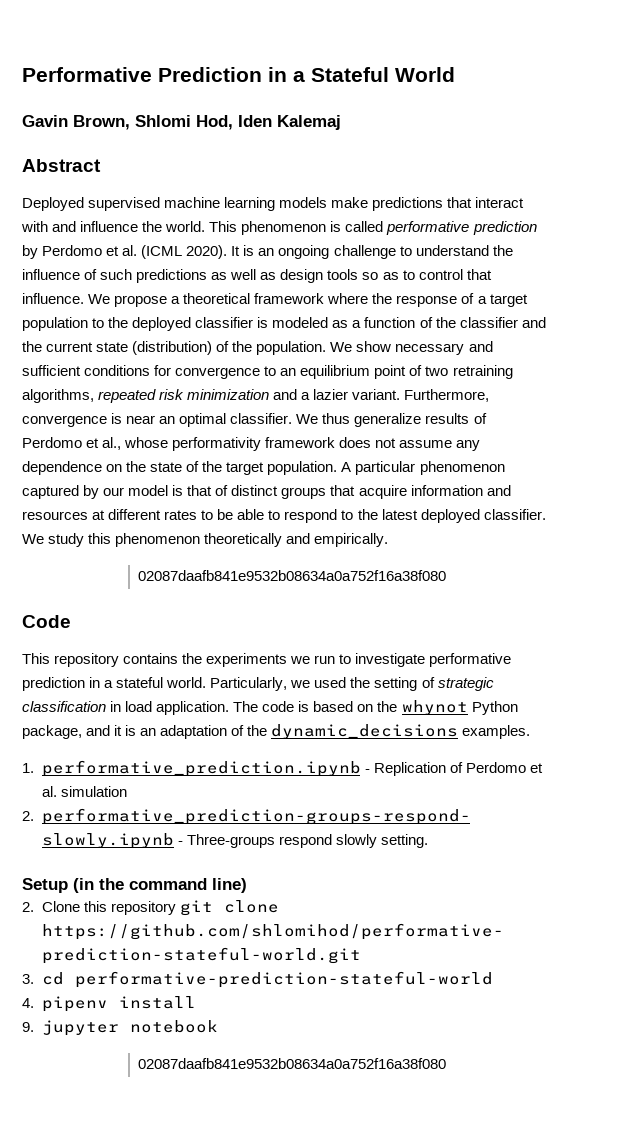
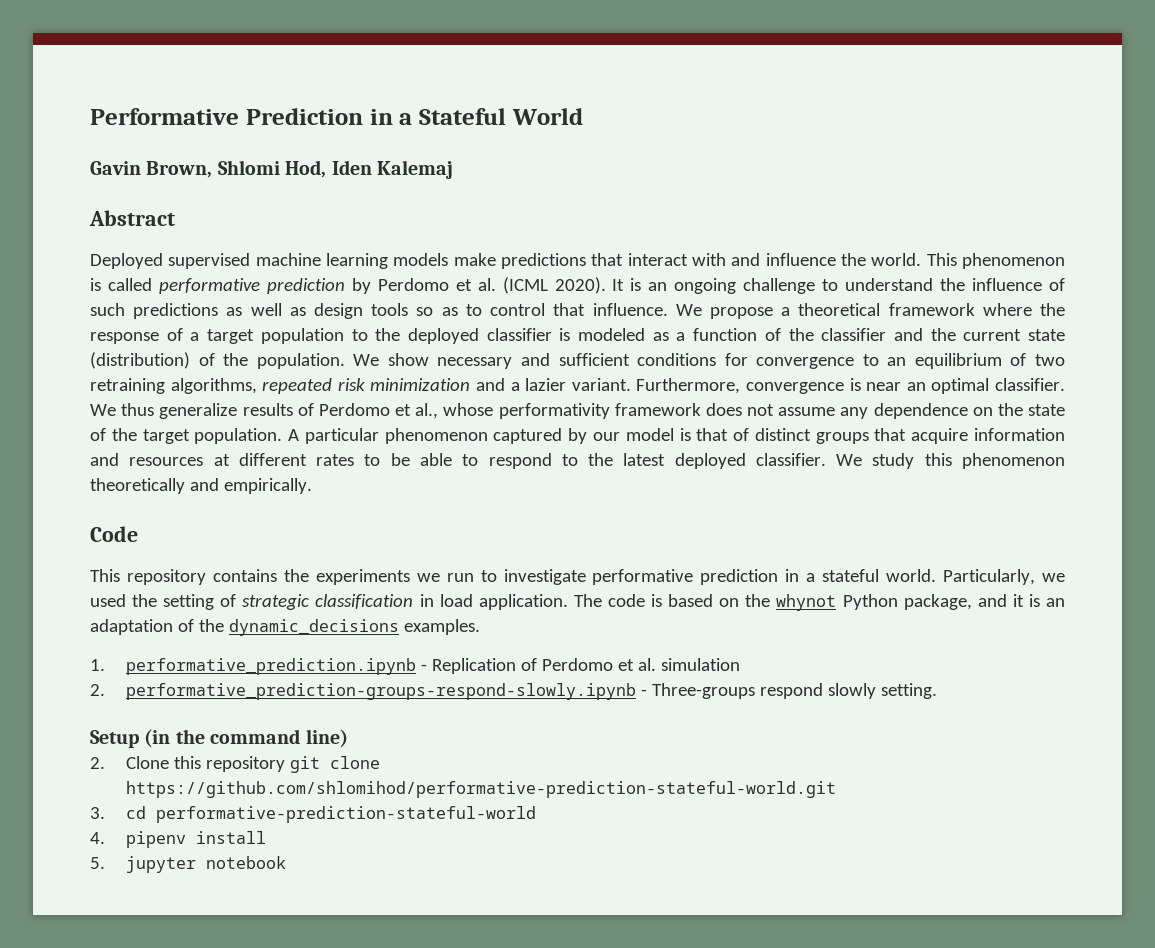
[374,365,407,379] point -> (1002, 361) none
[138,570,447,581] // 02087daafb841e9532b08634a0a752f16a38f080 -> (312, 486) none
[22,1022,34,1032] 9. -> [90,857,105,869] 5.
[138,1058,447,1069] // 02087daafb841e9532b08634a0a752f16a38f080 -> (286, 862) none

